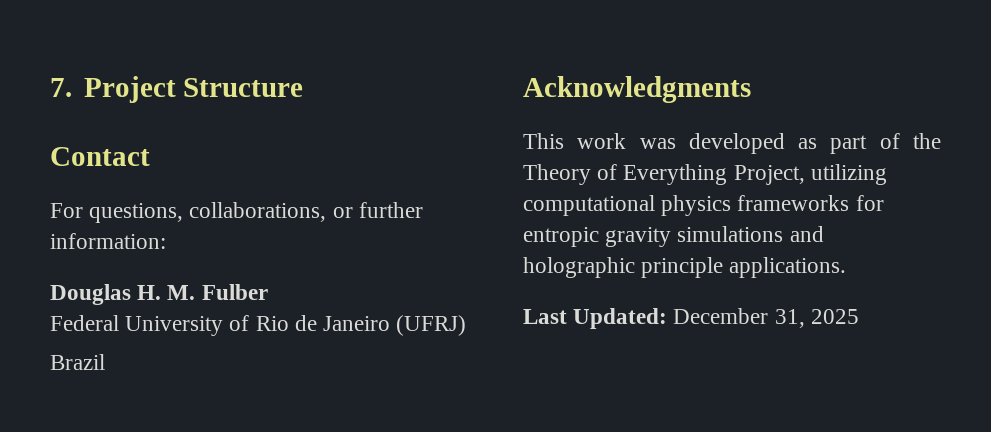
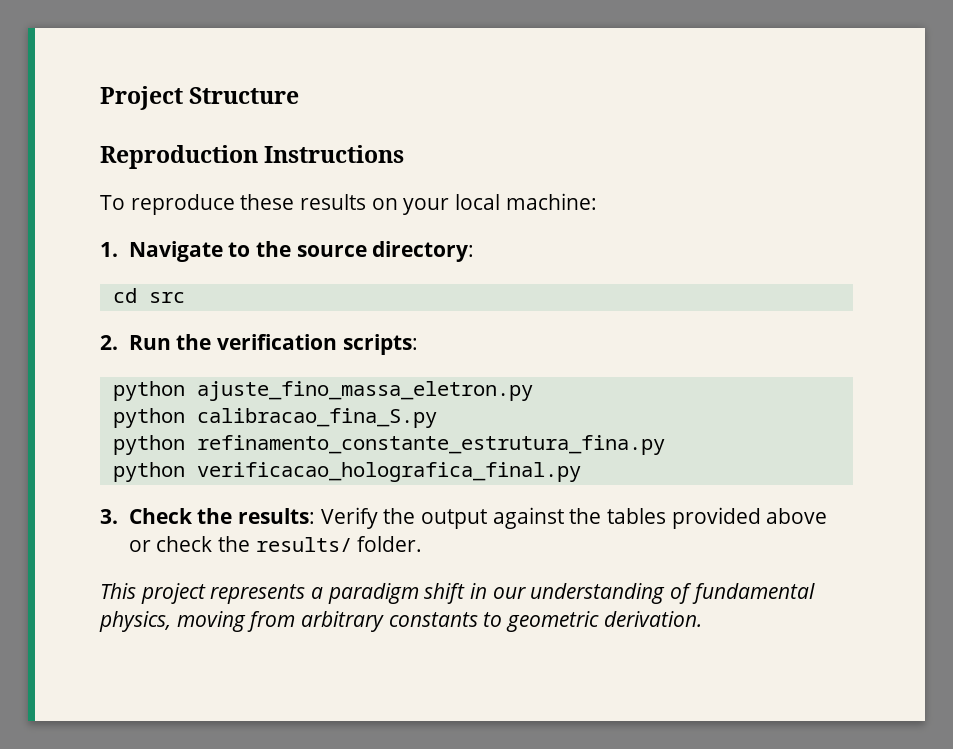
[50,78,72,97] 7. -> (100, 98) none
[50,147,150,166] [50,202,423,223] [50,233,166,249] [50,284,268,305] [50,315,467,336] [50,354,105,370] [523,76,751,103] [523,133,941,154] [523,164,887,185] [523,195,884,216] [523,226,824,247] [523,257,847,278] [523,308,859,329] Contact // For questions, collaborations, or further information: // Douglas H. M. Fulber // Federal University of Rio de Janeiro (UFRJ) // Brazil // Acknowledgments // This work was developed as part of the Theory of Everything Project, utilizing computational physics frameworks for entropic gravity simulations and holographic principle applications. // Last Updated: December 31, 2025 -> [100,145,405,169] [100,193,597,215] [100,241,475,262] [112,288,185,303] [100,334,418,355] [112,381,533,401] [112,408,437,428] [112,435,665,455] [112,462,581,482] [100,507,828,529] [128,536,423,552] [100,583,815,604] [99,611,702,632] Reproduction Instructions // To reproduce these results on your local machine: // 1. Navigate to the source directory: // cd src // 2. Run the verification scripts: // python ajuste_fino_massa_eletron.py // python calibracao_fina_S.py // python refinamento_constante_estrutura_fina.py // python verificacao_holografica_final.py // 3. Check the results: Verify the output against the tables provided above or check the results/ folder. // This project represents a paradigm shift in our understanding of fundamental physics, moving from arbitrary constants to geometric derivation.

